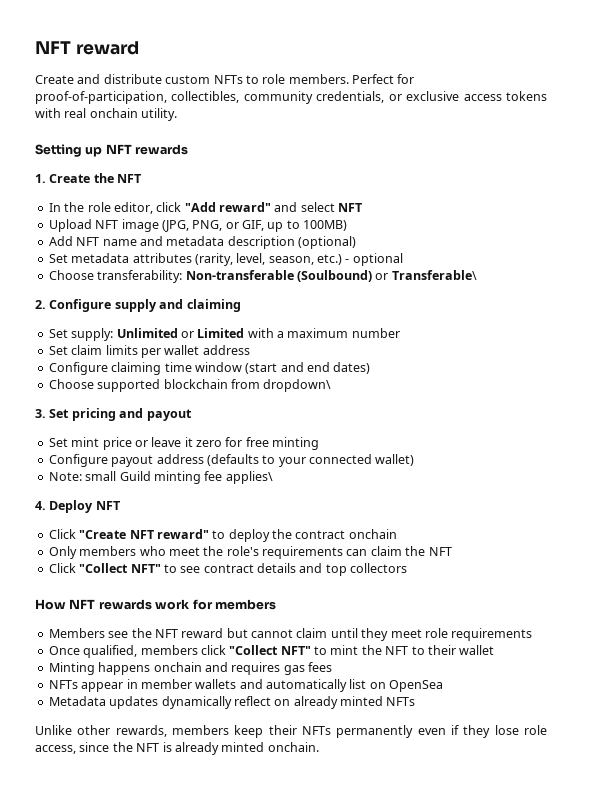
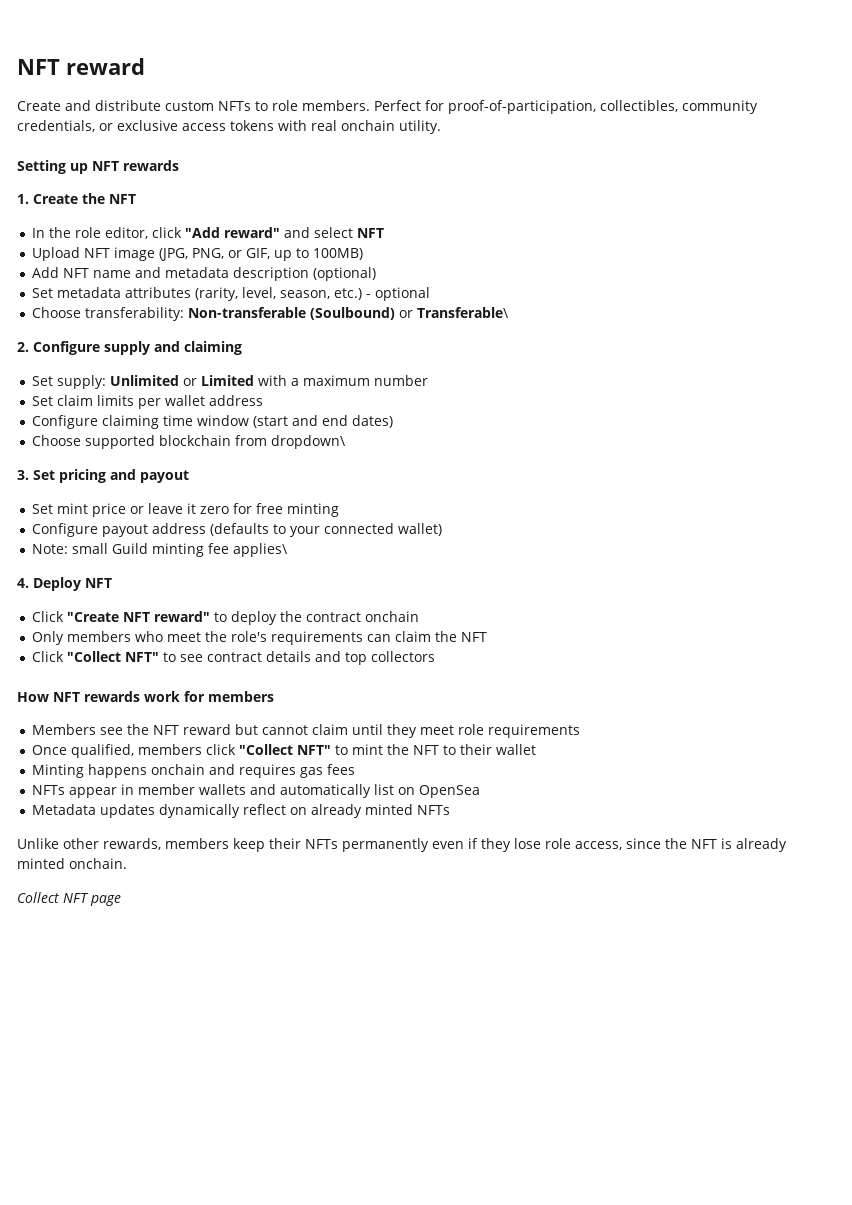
(319, 747) none -> [17,892,121,906] // Collect NFT page

